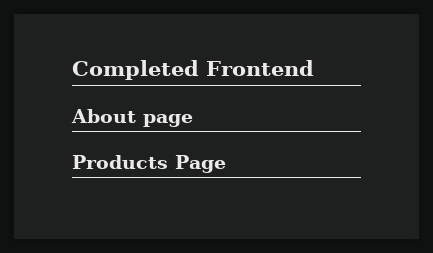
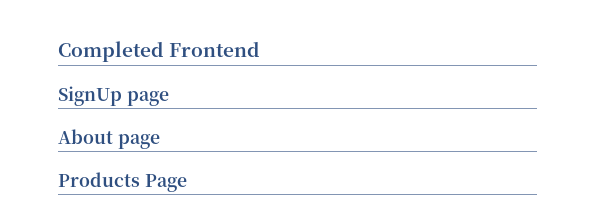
(314, 68) none -> [58,86,169,106] // SignUp page

